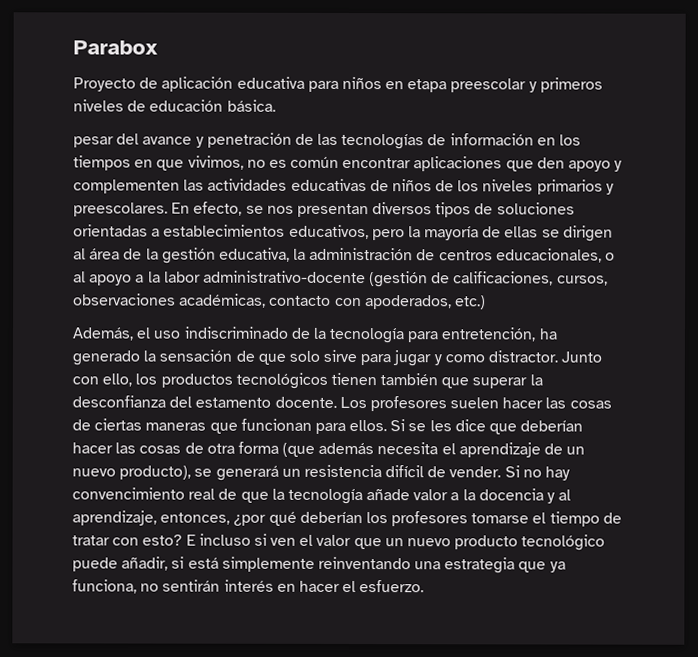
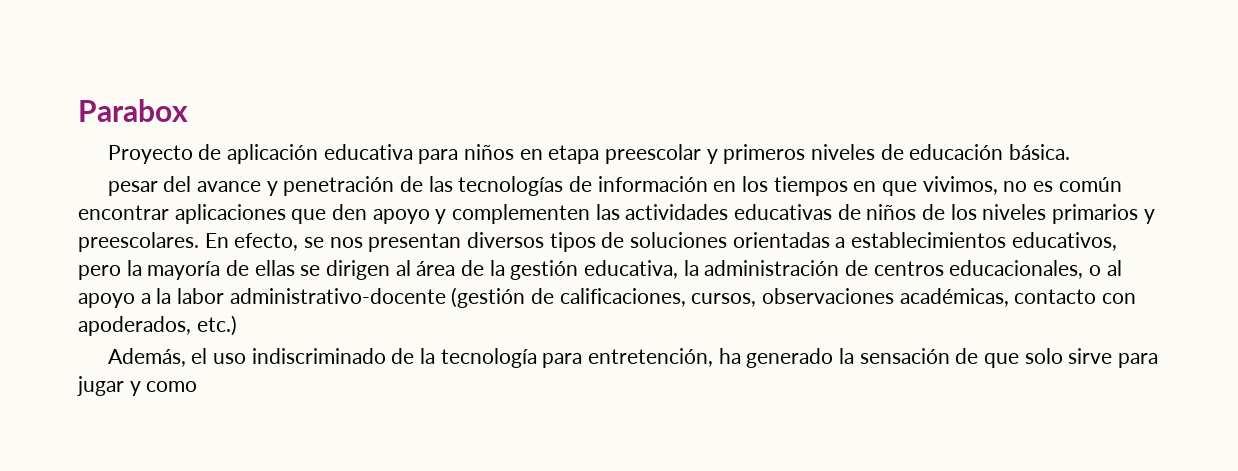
[488,350,603,363] [72,372,543,389] [72,395,612,412] [72,418,584,435] [72,441,586,458] [72,464,571,481] [72,487,572,505] [72,510,622,527] [72,533,606,551] [72,556,566,574] [72,579,425,594] distractor. Junto con ello, los productos tecnológicos tienen también que superar la desconfianza del estamento docente. Los profesores suelen hacer las cosas de ciertas maneras que funcionan para ellos. Si se les dice que deberían hacer las cosas de otra forma (que además necesita el aprendizaje de un nuevo producto), se generará un resistencia difícil de vender. Si no hay convencimiento real de que la tecnología añade valor a la docencia y al aprendizaje, entonces, ¿por qué deberían los profesores tomarse el tiempo de tratar con esto? E incluso si ven el valor que un nuevo producto tecnológico puede añadir, si está simplemente reinventando una estrategia que ya funciona, no sentirán interés en hacer el esfuerzo. -> (198, 386) none

